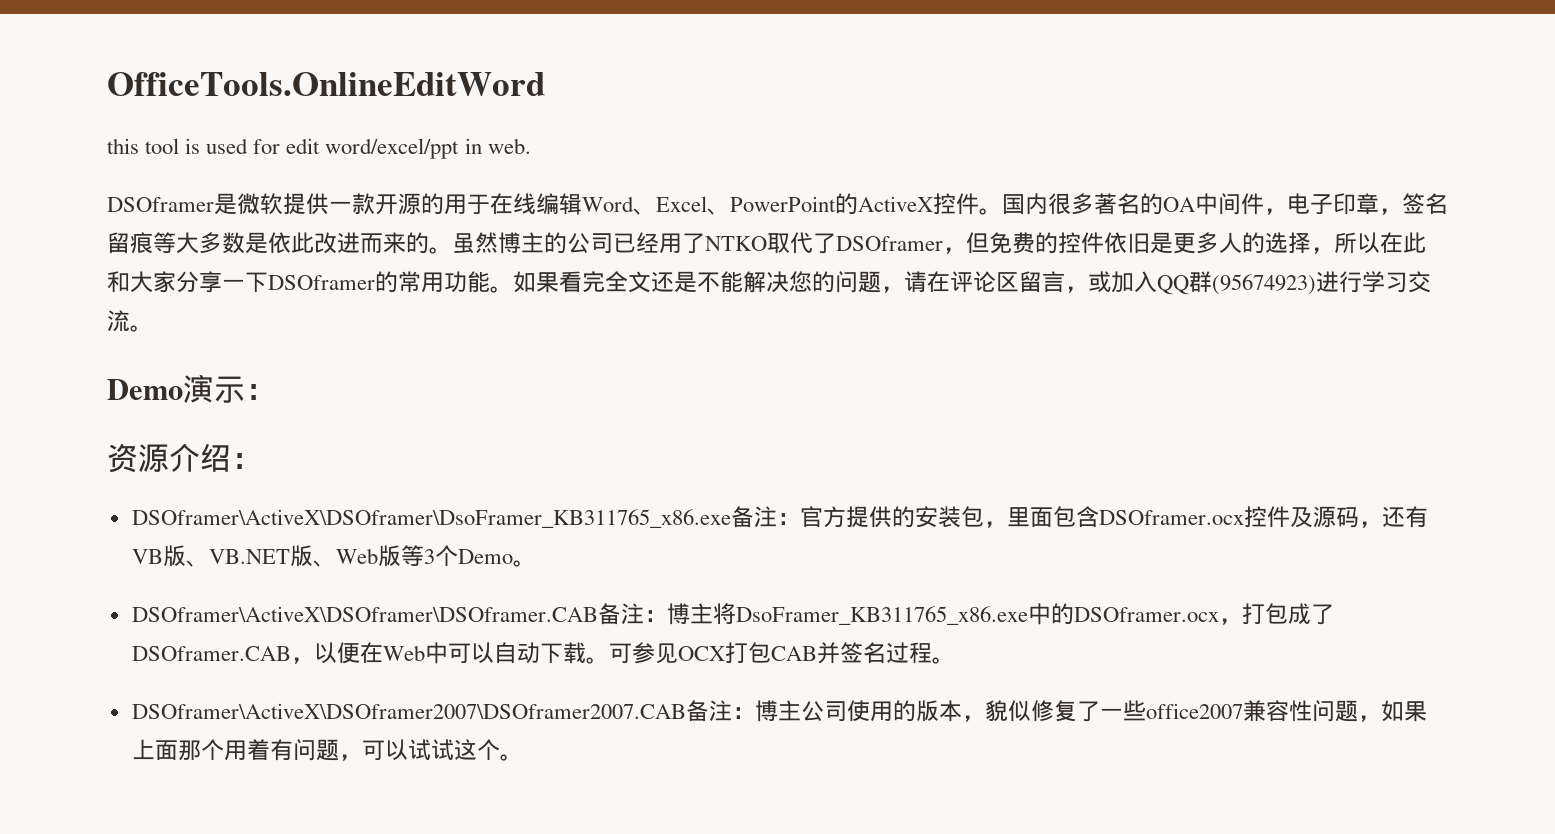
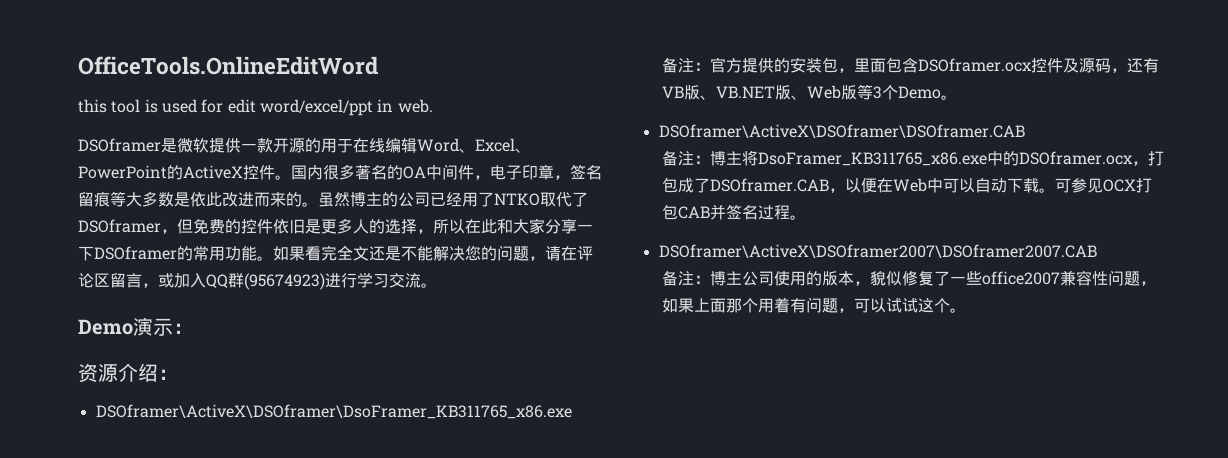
(731, 518) none -> (572, 411) //
(598, 614) none -> (1025, 131) //
(686, 711) none -> (1097, 251) //

